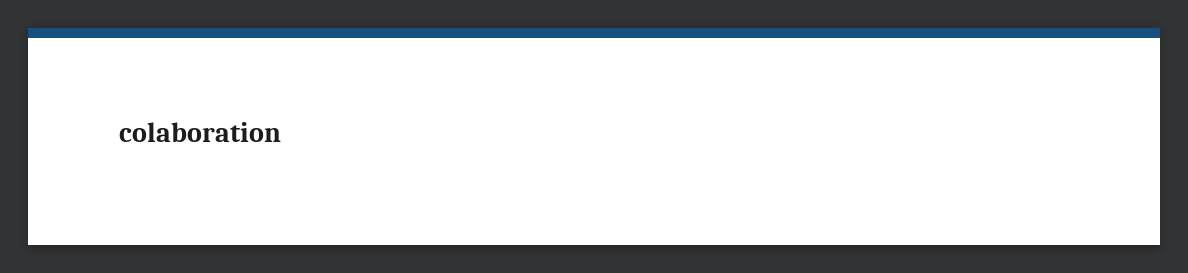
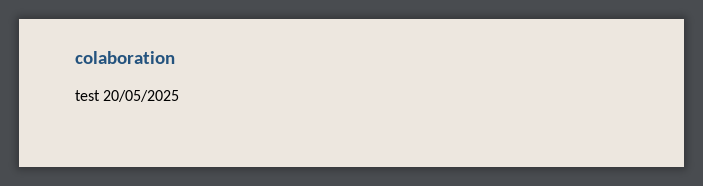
(281, 132) none -> [75,90,180,102] // test 20/05/2025

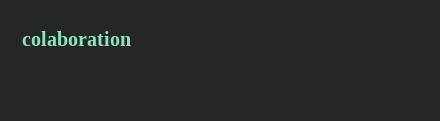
[75,90,180,102] // test 20/05/2025 -> (131, 38) none

